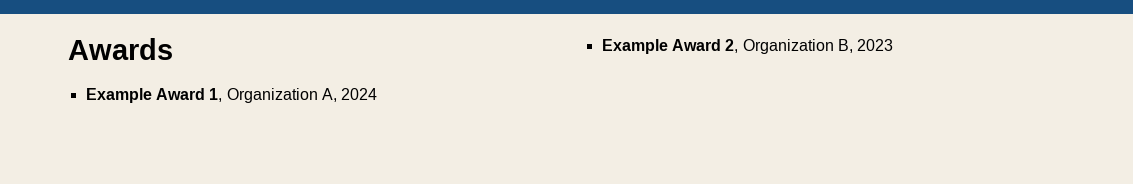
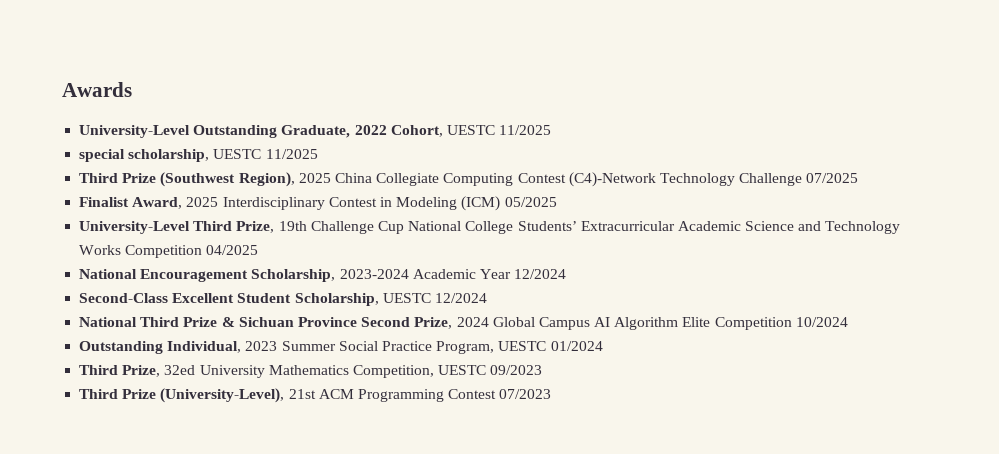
[85,88,378,103] [601,39,894,54] Example Award 1, Organization A, 2024 // Example Award 2, Organization B, 2023 -> [79,125,552,138] [79,149,318,162] [79,172,859,187] [79,196,557,211] [79,221,901,234] [79,245,259,258] [79,269,567,282] [79,293,487,306] [79,317,848,330] [79,341,603,354] [79,365,543,378] [79,388,552,403] University-Level Outstanding Graduate, 2022 Cohort, UESTC 11/2025 // special scholarship, UESTC 11/2025 // Third Prize (Southwest Region), 2025 China Collegiate Computing Contest (C4)-Network Technology Challenge 07/2025 // Finalist Award, 2025 Interdisciplinary Contest in Modeling (ICM) 05/2025 // University-Level Third Prize, 19th Challenge Cup National College Students’ Extracurricular Academic Science and Technology Works Competition 04/2025 // National Encouragement Scholarship, 2023-2024 Academic Year 12/2024 // Second-Class Excellent Student Scholarship, UESTC 12/2024 // National Third Prize & Sichuan Province Second Prize, 2024 Global Campus AI Algorithm Elite Competition 10/2024 // Outstanding Individual, 2023 Summer Social Practice Program, UESTC 01/2024 // Third Prize, 32ed University Mathematics Competition, UESTC 09/2023 // Third Prize (University-Level), 21st ACM Programming Contest 07/2023

